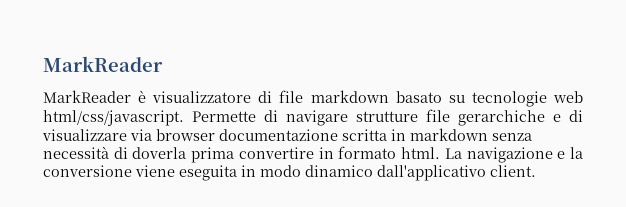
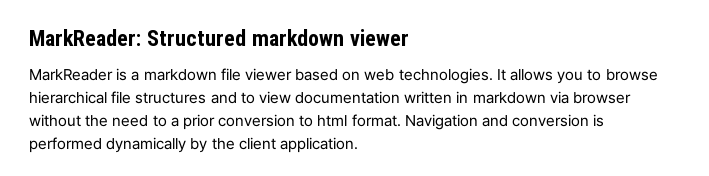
[43,56,163,72] [43,90,583,107] [43,109,583,126] [42,128,532,141] [43,146,584,163] [43,165,536,181] MarkReader // MarkReader è visualizzatore di file markdown basato su tecnologie web html/css/javascript. Permette di navigare strutture file gerarchiche e di visualizzare via browser documentazione scritta in markdown senza necessità di doverla prima convertire in formato html. La navigazione e la conversione viene eseguita in modo dinamico dall'applicativo client. -> [29,29,409,46] [29,68,658,84] [29,91,632,104] [29,114,605,130] [29,137,358,153] MarkReader: Structured markdown viewer // MarkReader is a markdown file viewer based on web technologies. It allows you to browse hierarchical file structures and to view documentation written in markdown via browser without the need to a prior conversion to html format. Navigation and conversion is performed dynamically by the client application.

